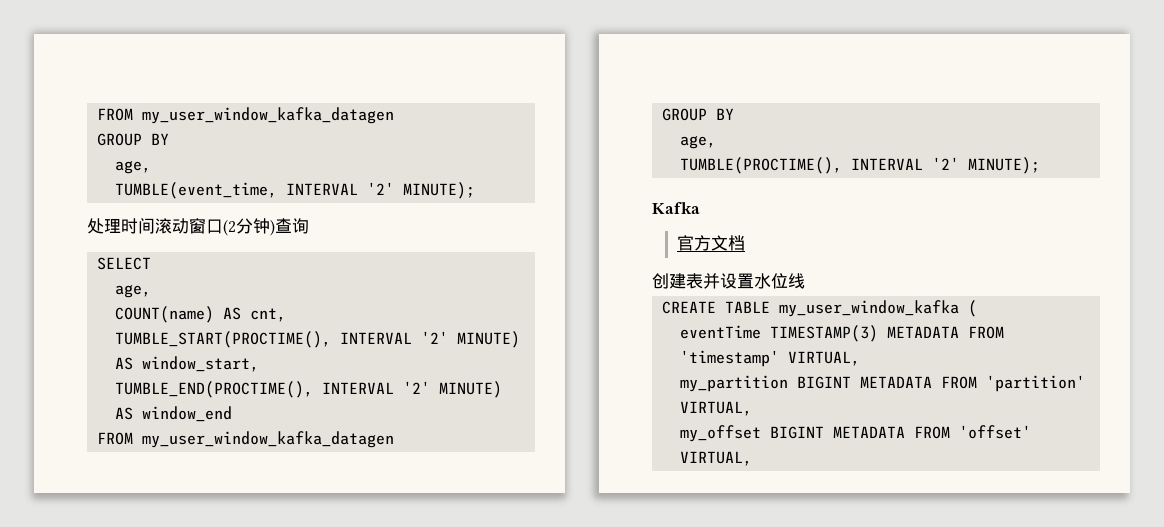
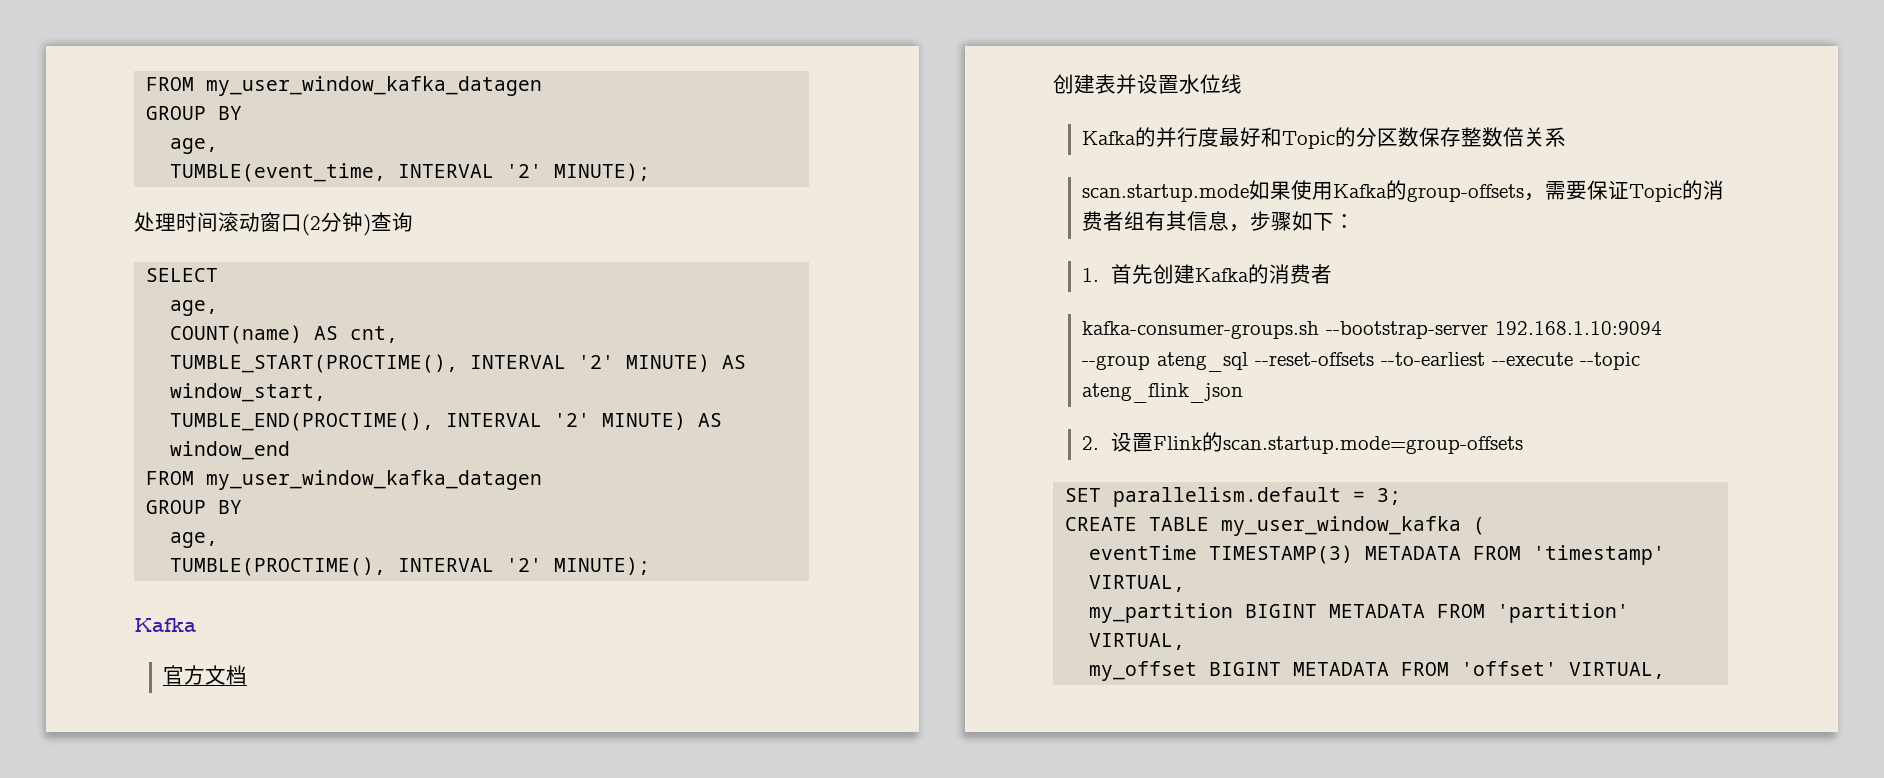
(805, 281) none -> [1082,127,1567,149] [1082,180,1725,202] [1082,211,1356,232] [1082,264,1333,284] [1082,321,1663,339] [1082,352,1641,372] [1082,383,1244,403] [1082,432,1524,454] [1065,487,1402,507] // Kafka的并行度最好和Topic的分区数保存整数倍关系 // scan.startup.mode如果使用Kafka的group-offsets，需要保证Topic的消费者组有其信息，步骤如下： // 1.首先创建Kafka的消费者 // kafka-consumer-groups.sh --bootstrap-server 192.168.1.10:9094 --group ateng_sql --reset-offsets --to-earliest --execute --topic ateng_flink_json // 2.设置Flink的scan.startup.mode=group-offsets // SET parallelism.default = 3;

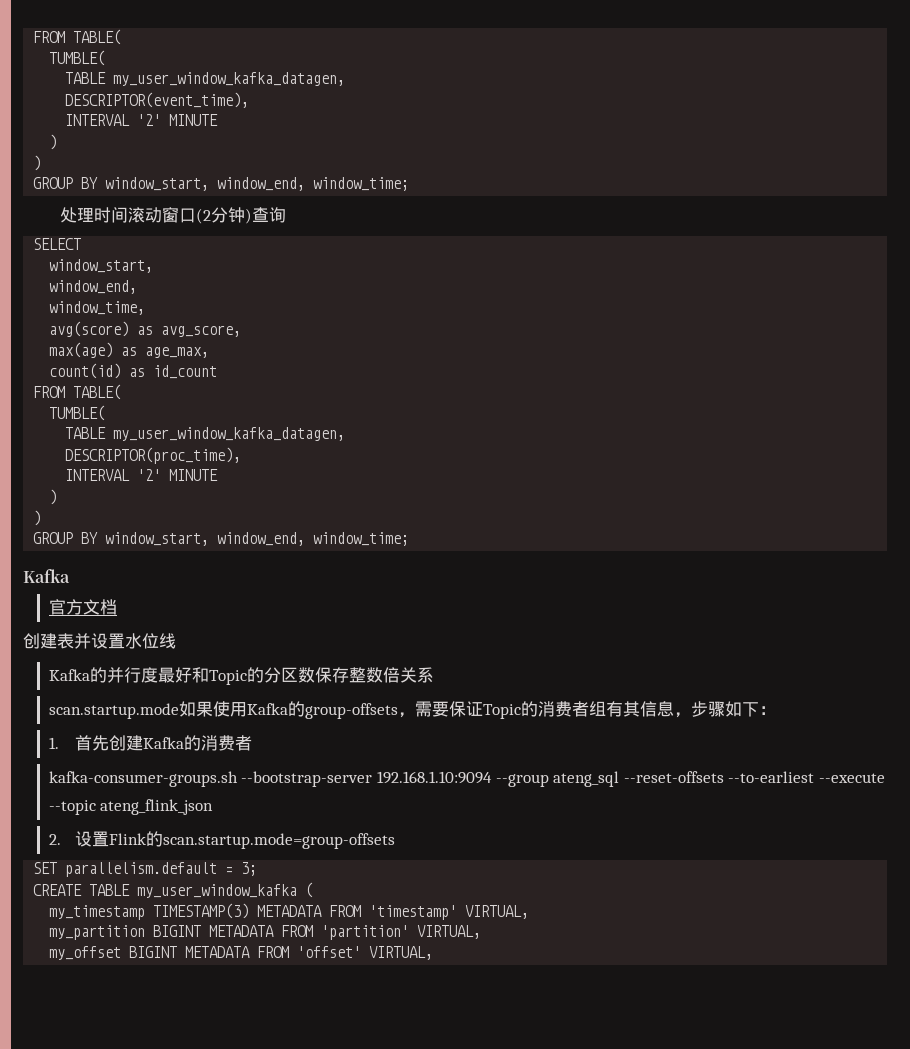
[146,76,543,96] [146,106,243,120] [170,138,219,154] [170,163,651,182] FROM my_user_window_kafka_datagen // GROUP BY // age, // TUMBLE(event_time, INTERVAL '2' MINUTE); -> [33,29,122,45] [49,50,106,66] [65,72,346,86] [65,92,250,108] [65,114,219,126] [49,134,58,150] [33,155,42,171] [33,177,410,191] FROM TABLE( // TUMBLE( // TABLE my_user_window_kafka_datagen, // DESCRIPTOR(event_time), // INTERVAL '2' MINUTE // ) // ) // GROUP BY window_start, window_end, window_time;
[170,300,219,316] [170,325,399,344] [170,354,747,373] [170,383,327,402] [170,412,723,431] [170,441,291,460] [146,470,543,490] [146,500,243,514] [170,532,219,548] [170,557,651,576] age, // COUNT(name) AS cnt, // TUMBLE_START(PROCTIME(), INTERVAL '2' MINUTE) AS window_start, // TUMBLE_END(PROCTIME(), INTERVAL '2' MINUTE) AS window_end // FROM my_user_window_kafka_datagen // GROUP BY // age, // TUMBLE(PROCTIME(), INTERVAL '2' MINUTE); -> [49,259,154,273] [49,280,138,294] [49,301,146,315] [49,321,242,337] [49,342,210,358] [49,363,218,379] [33,384,122,400] [49,405,106,421] [65,427,346,441] [65,447,242,464] [65,469,219,481] [49,489,58,505] [33,510,42,526] [33,532,410,546] window_start, // window_end, // window_time, // avg(score) as avg_score, // max(age) as age_max, // count(id) as id_count // FROM TABLE( // TUMBLE( // TABLE my_user_window_kafka_datagen, // DESCRIPTOR(proc_time), // INTERVAL '2' MINUTE // ) // ) // GROUP BY window_start, window_end, window_time;
[1089,545,1198,560] eventTime -> [49,905,146,920] my_timestamp

